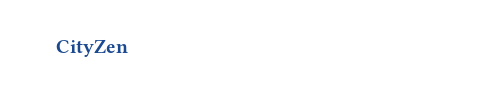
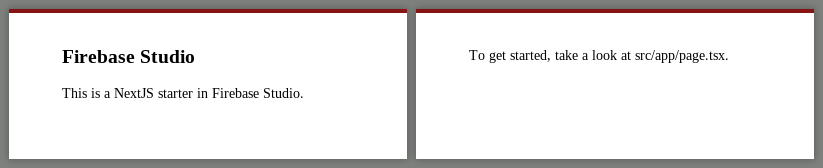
[56,39,128,57] CityZen -> [62,50,196,63] [62,88,304,98] [469,50,729,63] Firebase Studio // This is a NextJS starter in Firebase Studio. // To get started, take a look at src/app/page.tsx.

